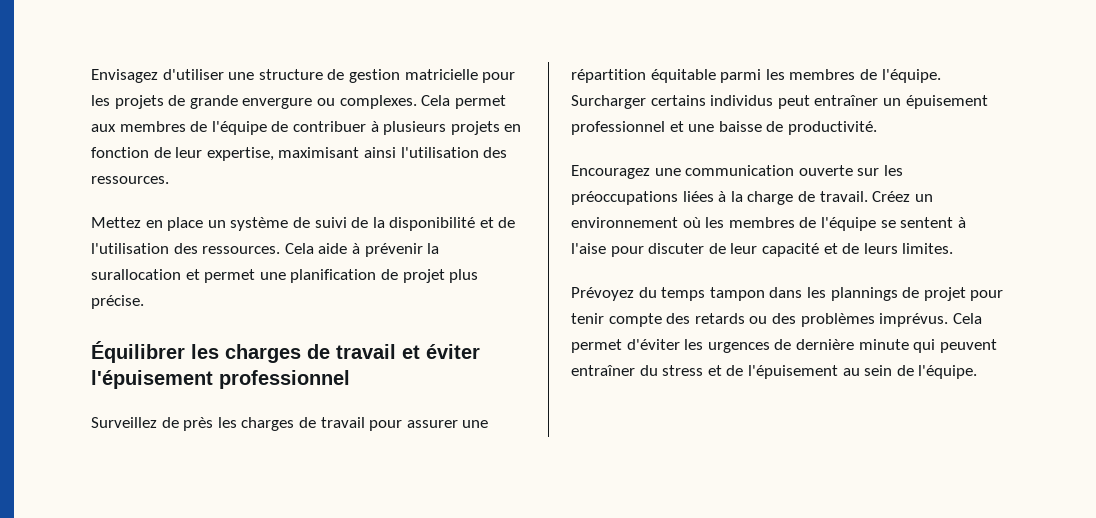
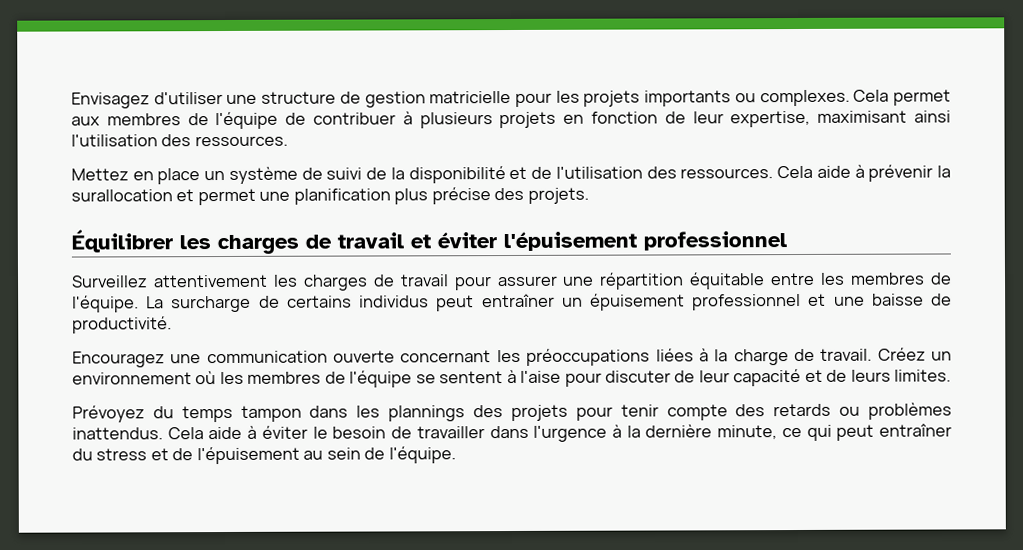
[168,95,313,109] de grande envergure -> [644,90,732,107] importants
[380,269,479,283] [91,295,144,309] de projet plus précise. -> [394,187,589,205] plus précise des projets.
[161,417,214,431] de près -> [152,274,268,288] attentivement
[720,69,762,83] parmi -> [770,272,816,286] entre
[571,95,646,109] Surcharger -> [146,295,280,313] La surcharge de
[857,168,880,176] sur -> [400,350,492,363] concernant
[902,287,966,301] de projet -> [473,404,568,422] des projets
[771,313,982,327] [571,339,997,353] des problèmes imprévus. Cela permet d'éviter les urgences de dernière minute qui peuvent -> [868,402,953,420] [72,424,875,442] problèmes inattendus. Cela aide à éviter le besoin de travailler dans l'urgence à la dernière minute, ce qui peut

